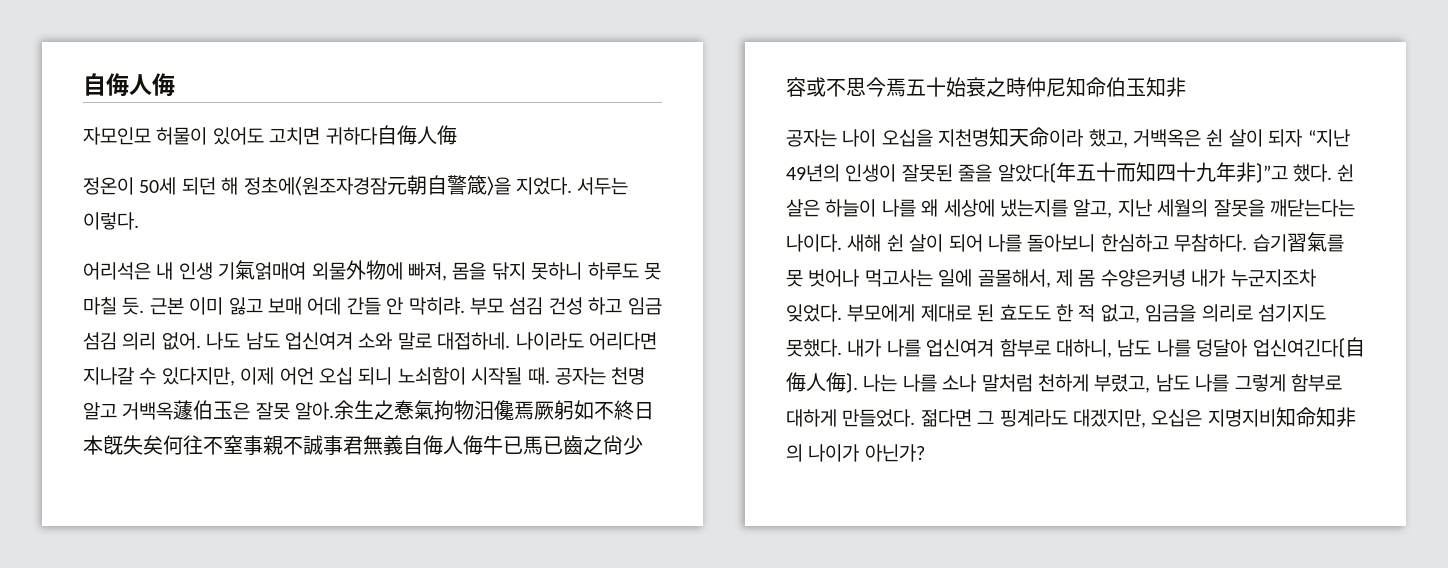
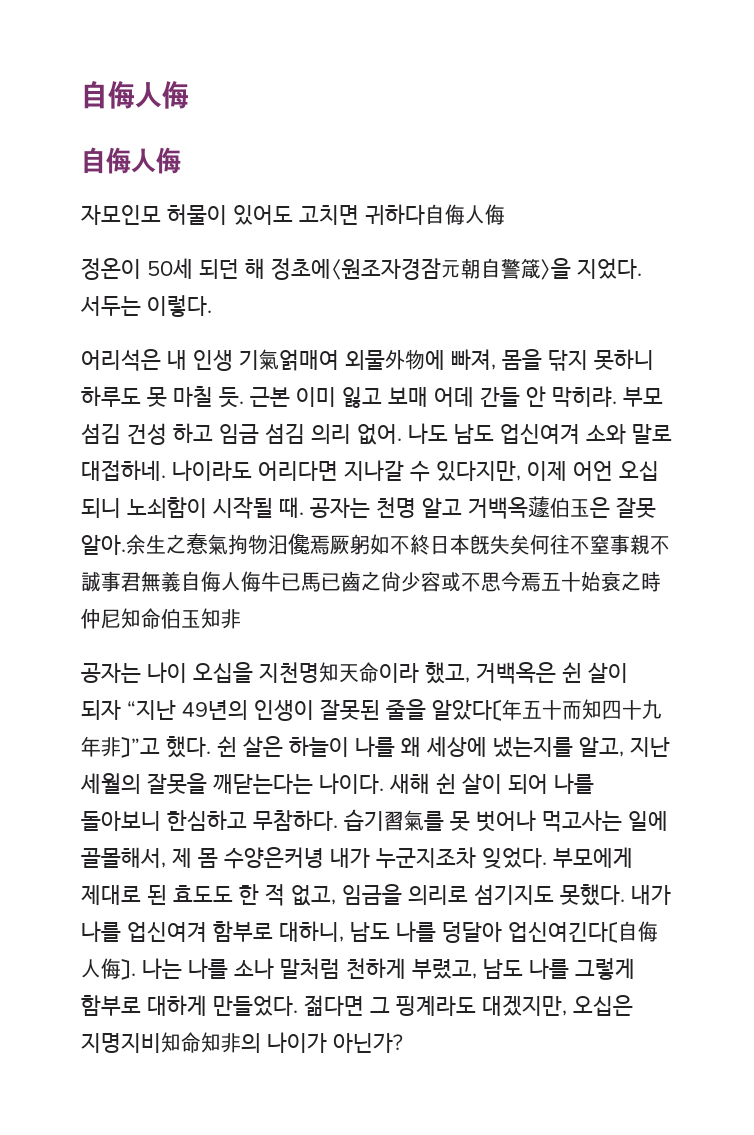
[83,73,175,97] 自侮人侮 -> [81,80,189,109] [81,147,181,174] 自侮人侮 // 自侮人侮

